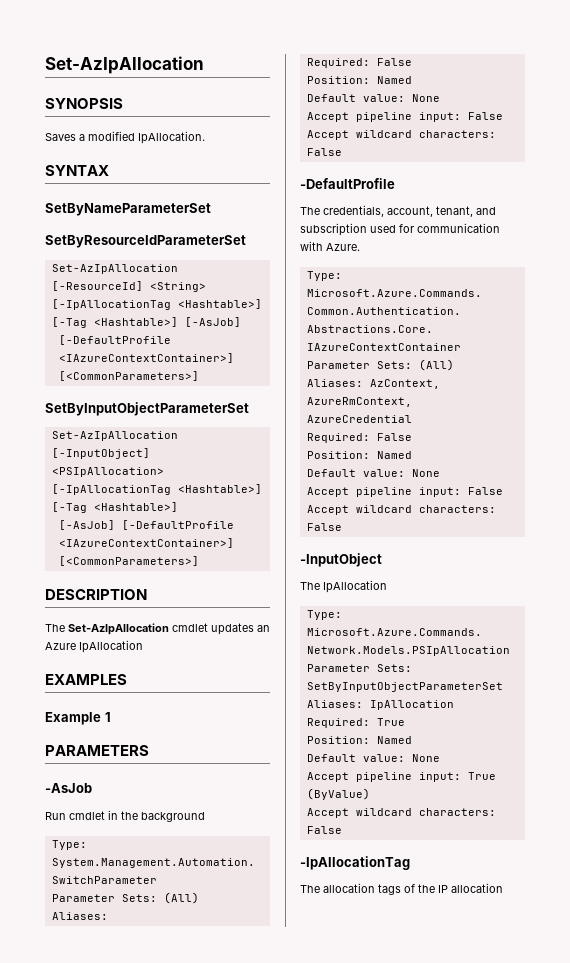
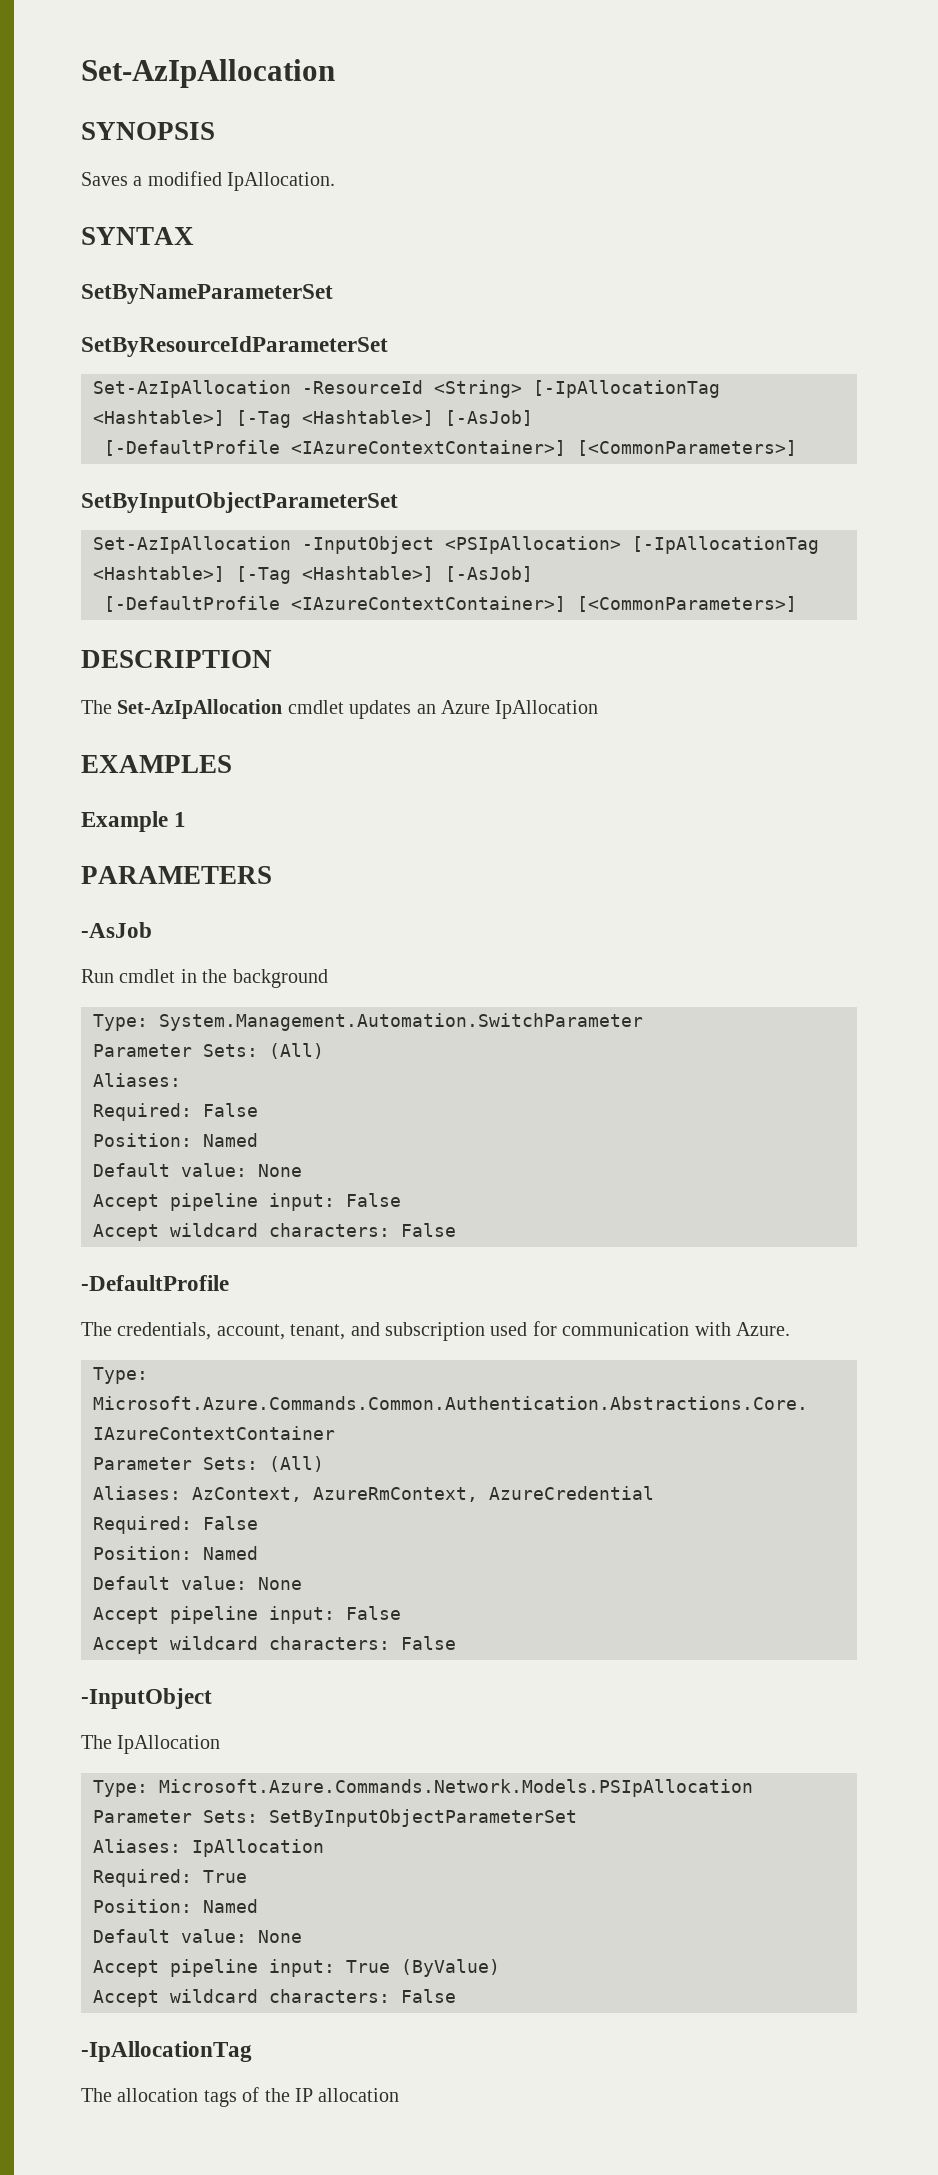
[51,281,143,291] [-ResourceId] -> [302,380,423,394] -ResourceId
[51,448,150,459] [-InputObject] -> [302,536,434,554] -InputObject
[58,520,115,530] // [-AsJob] -> [445,566,533,582] [-AsJob] //

